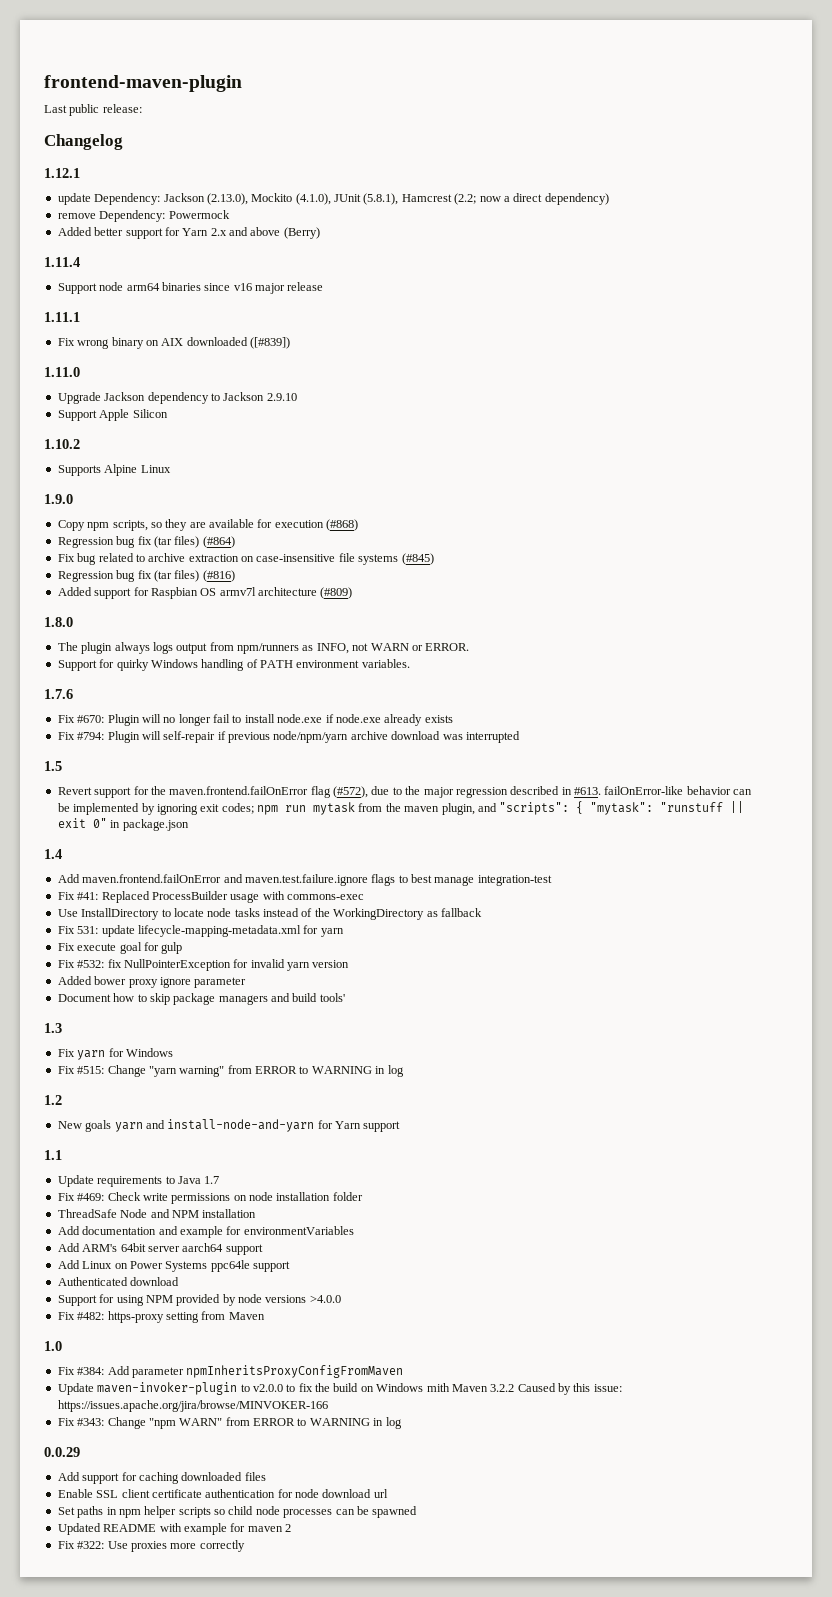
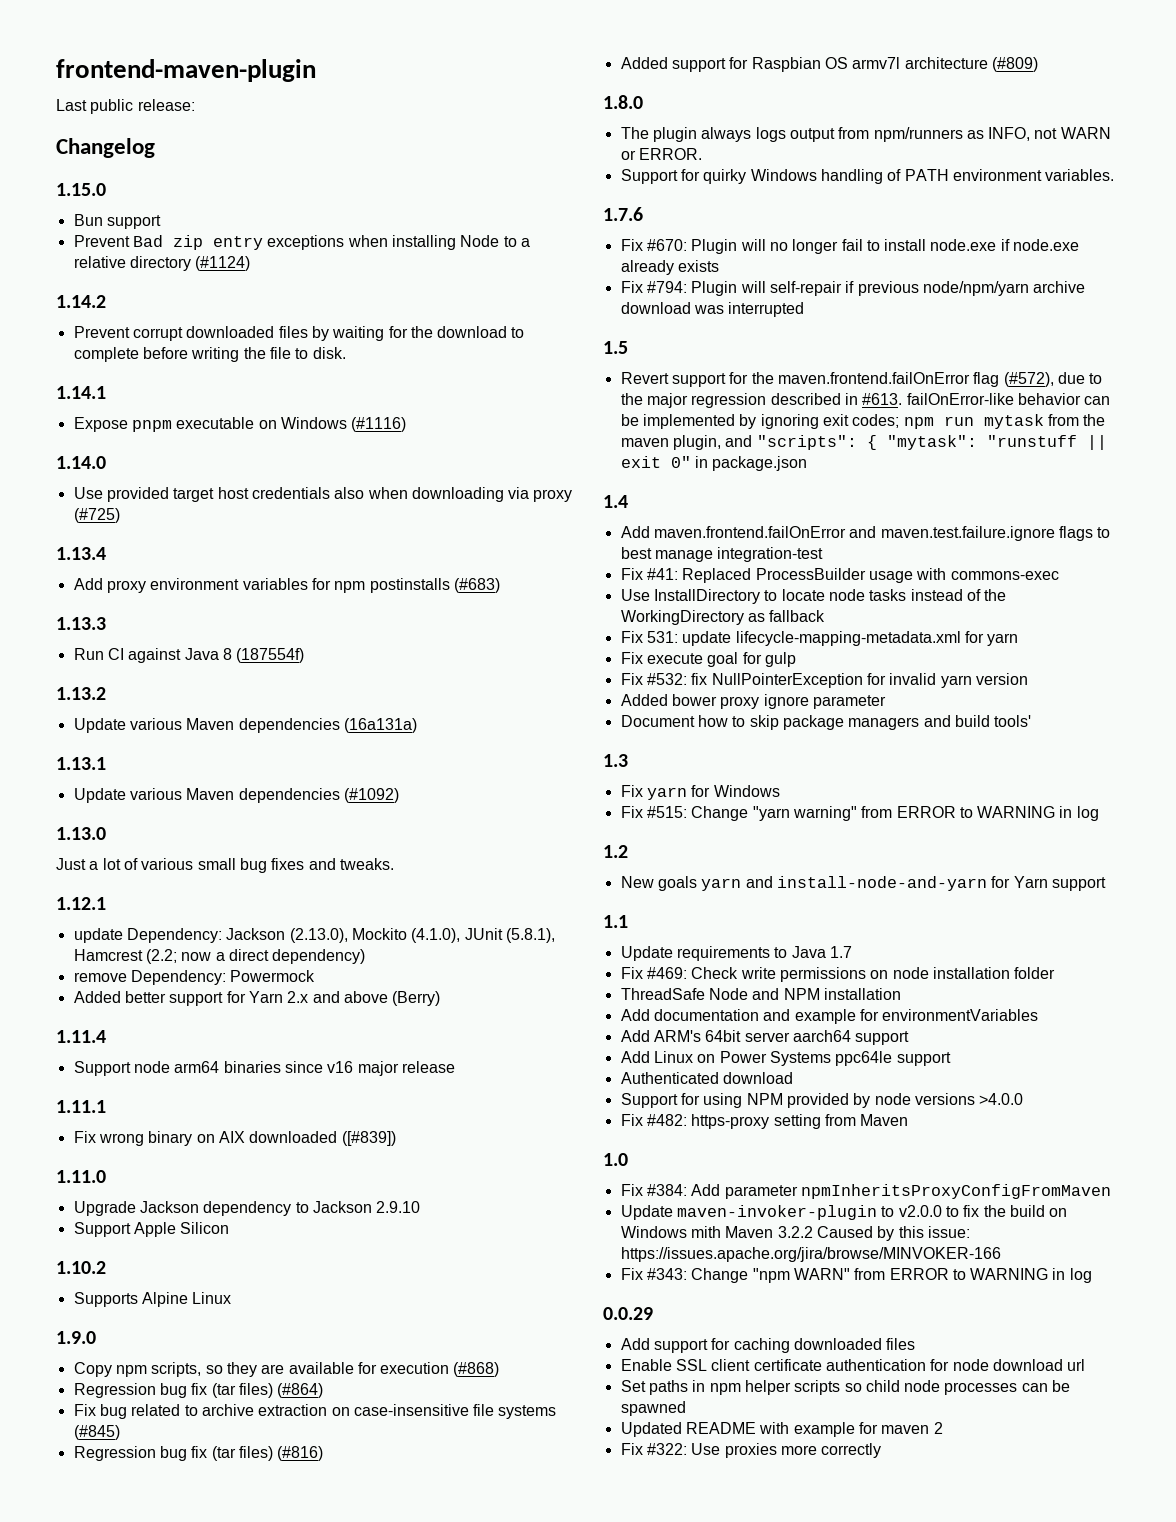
(123, 142) none -> [56,183,106,196] [73,214,161,229] [73,235,530,250] [73,256,251,271] [56,295,106,308] [73,326,525,341] [73,347,346,362] [56,386,106,399] [73,417,407,432] [56,456,106,469] [73,487,573,502] [73,508,120,523] [56,547,106,560] [73,578,500,593] [56,617,106,630] [73,648,305,663] [56,687,106,700] [73,718,417,733] [56,757,106,770] [73,788,399,803] [56,827,106,840] [56,858,394,873] // 1.15.0 // Bun support // Prevent Bad zip entry exceptions when installing Node to a relative directory (#1124) // 1.14.2 // Prevent corrupt downloaded files by waiting for the download to complete before writing the file to disk. // 1.14.1 // Expose pnpm executable on Windows (#1116) // 1.14.0 // Use provided target host credentials also when downloading via proxy (#725) // 1.13.4 // Add proxy environment variables for npm postinstalls (#683) // 1.13.3 // Run CI against Java 8 (187554f) // 1.13.2 // Update various Maven dependencies (16a131a) // 1.13.1 // Update various Maven dependencies (#1092) // 1.13.0 // Just a lot of various small bug fixes and tweaks.

